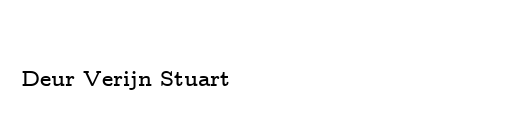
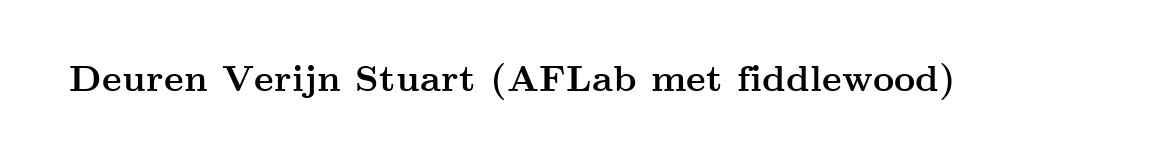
[21,71,75,86] Deur -> [69,66,208,91] Deuren
(230, 78) none -> [490,63,956,100] (AFLab met fiddlewood)

